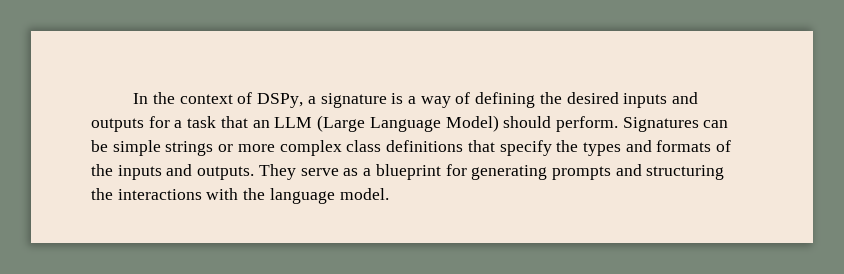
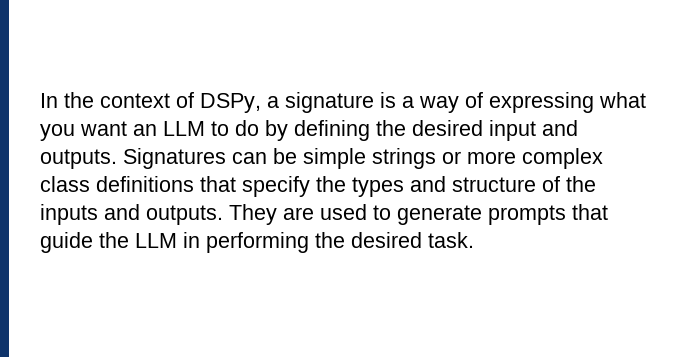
[475,92,699,108] [91,115,618,132] defining the desired inputs and outputs for a task that an LLM (Large Language Model) should perform. -> [489,92,646,113] [40,120,578,141] [40,149,117,169] expressing what you want an LLM to do by defining the desired input and outputs.
[656,140,712,152] formats -> [452,177,536,192] structure
[300,164,725,180] [91,188,389,204] serve as a blueprint for generating prompts and structuring the interactions with the language model. -> [283,204,608,225] [40,232,474,253] are used to generate prompts that guide the LLM in performing the desired task.

